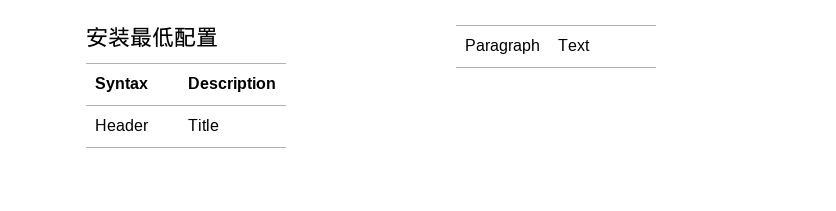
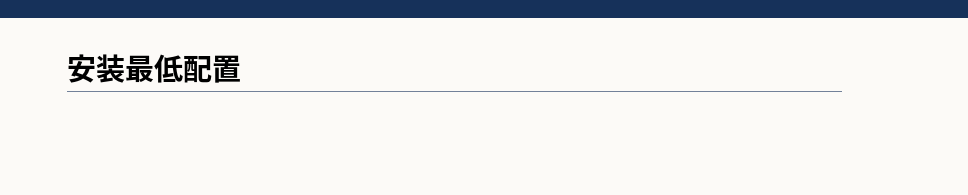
[94,77,148,92] [187,77,276,92] [94,119,149,131] [187,119,219,131] [464,39,540,54] [557,39,590,51] // Syntax | Description // Header | Title // Paragraph | Text -> (241, 69) none

